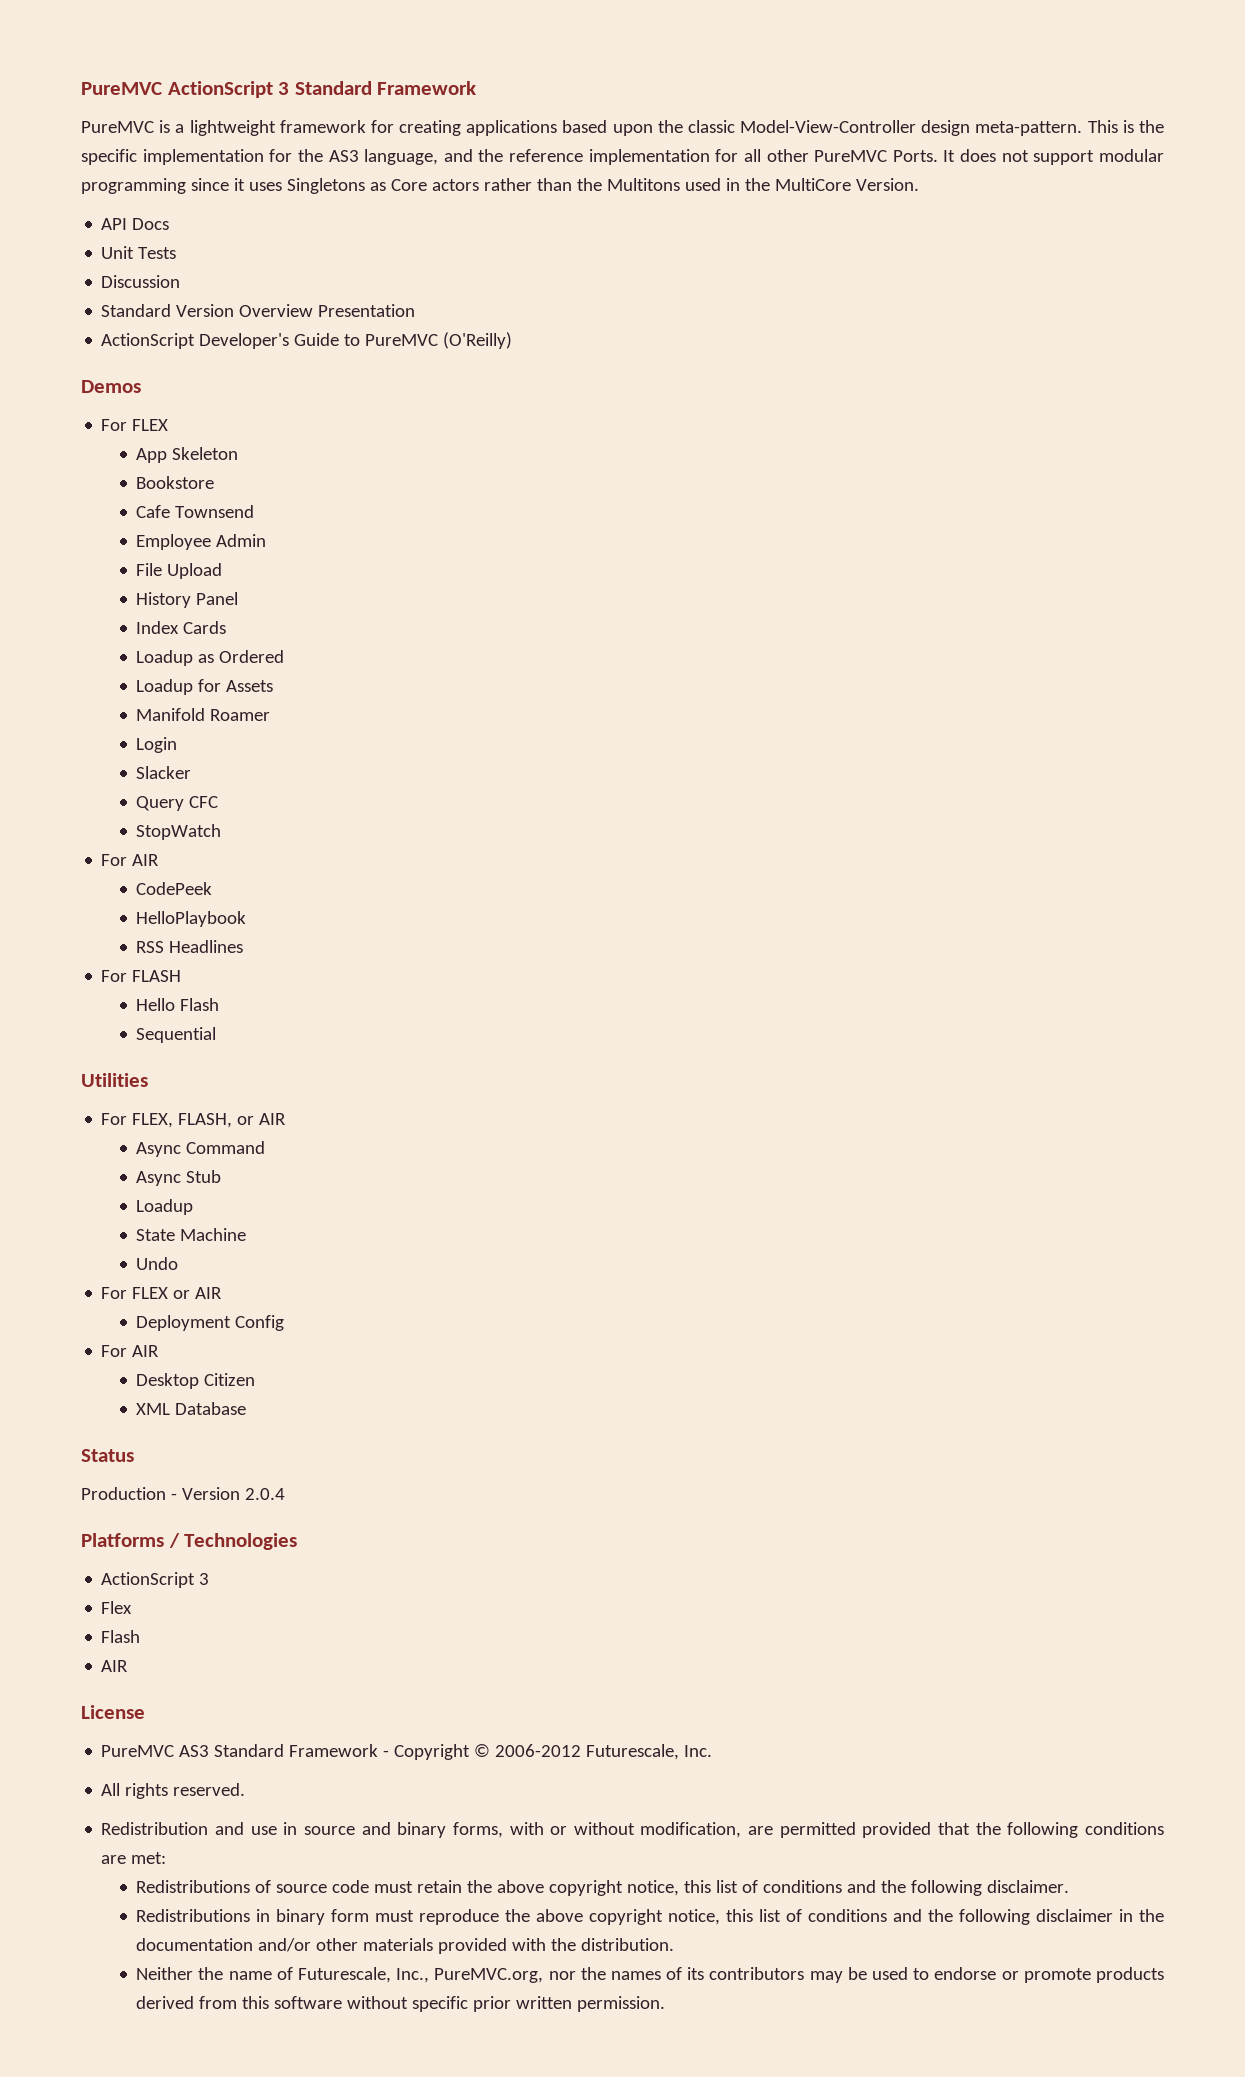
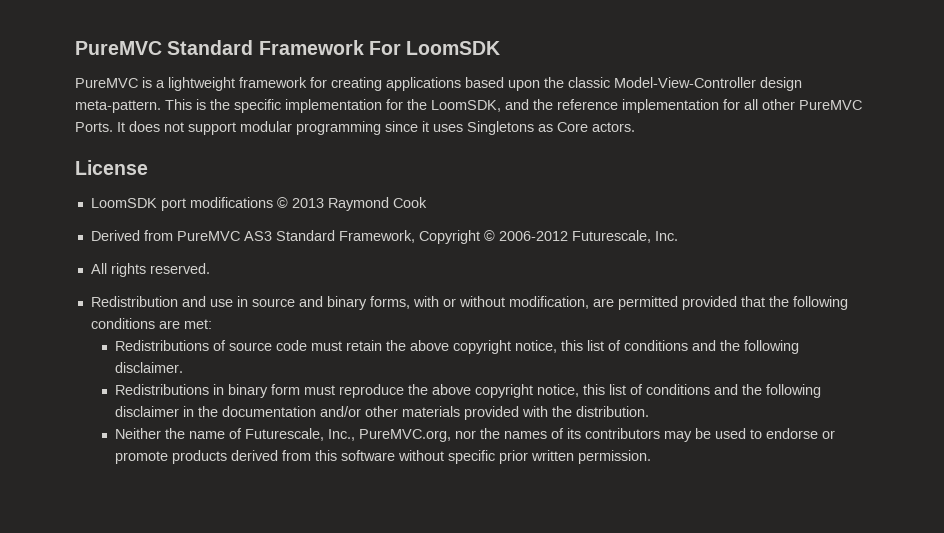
[81,81,477,98] PureMVC ActionScript 3 Standard Framework -> [75,40,501,55] PureMVC Standard Framework For LoomSDK
[328,149,439,165] AS3 language, -> [431,100,501,112] LoomSDK,
[431,178,919,191] [101,218,170,230] [101,246,177,259] [101,275,181,288] [101,304,416,317] [101,332,513,349] [81,380,141,393] [101,419,169,431] [136,447,239,463] [136,476,215,489] [136,505,255,518] [136,534,267,550] [136,563,223,579] [136,592,239,608] [136,621,227,634] [136,650,285,666] [136,679,274,695] [136,708,271,721] [136,737,178,753] [136,766,192,779] [136,796,219,811] [136,824,222,840] [101,854,160,866] [136,882,213,895] [136,911,247,927] [136,940,244,953] [101,970,182,982] [136,998,220,1011] [136,1027,217,1043] [81,1073,148,1087] [101,1113,287,1128] [136,1141,266,1157] [136,1170,222,1186] [136,1199,194,1215] [136,1228,247,1241] [136,1257,179,1270] [101,1287,223,1299] [136,1315,285,1331] [101,1345,160,1357] [136,1373,256,1389] [136,1402,247,1415] [81,1449,134,1462] [81,1487,285,1500] [81,1533,298,1550] [101,1572,210,1588] [101,1601,133,1614] [101,1630,141,1643] [101,1660,129,1672] [81,1705,145,1719] actors rather than the Multitons used in the MultiCore Version. // API Docs // Unit Tests // Discussion // Standard Version Overview Presentation // ActionScript Developer's Guide to PureMVC (O'Reilly) // Demos // For FLEX // App Skeleton // Bookstore // Cafe Townsend // Employee Admin // File Upload // History Panel // Index Cards // Loadup as Ordered // Loadup for Assets // Manifold Roamer // Login // Slacker // Query CFC // StopWatch // For AIR // CodePeek // HelloPlaybook // RSS Headlines // For FLASH // Hello Flash // Sequential // Utilities // For FLEX, FLASH, or AIR // Async Command // Async Stub // Loadup // State Machine // Undo // For FLEX or AIR // Deployment Config // For AIR // Desktop Citizen // XML Database // Status // Production - Version 2.0.4 // Platforms / Technologies // ActionScript 3 // Flex // Flash // AIR // License // -> [592,122,635,132] [75,160,148,175] [90,197,427,211] [90,230,173,241] actors. // License // LoomSDK port modifications © 2013 Raymond Cook // Derived from
[289,1744,390,1757] Framework - -> [338,230,415,243] Framework,

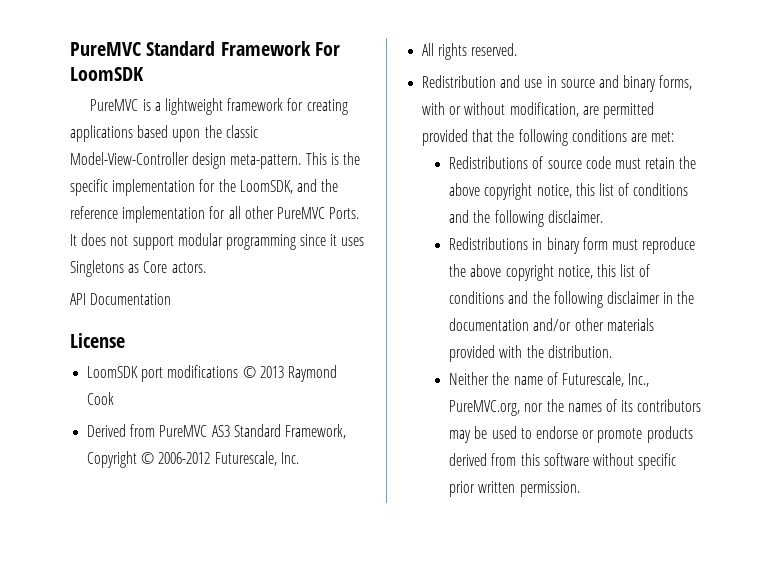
(635, 127) none -> [70,293,172,305] // API Documentation

